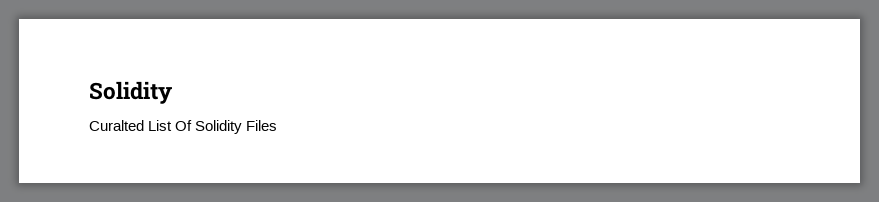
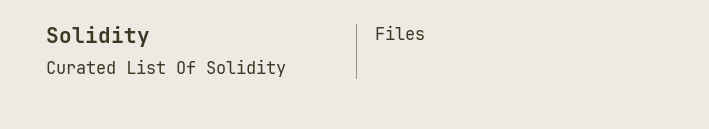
[89,120,144,131] Curalted -> [46,61,116,74] Curated

